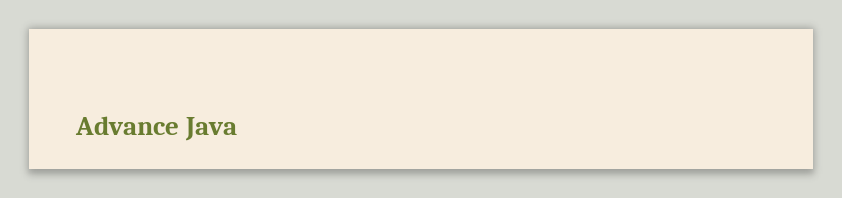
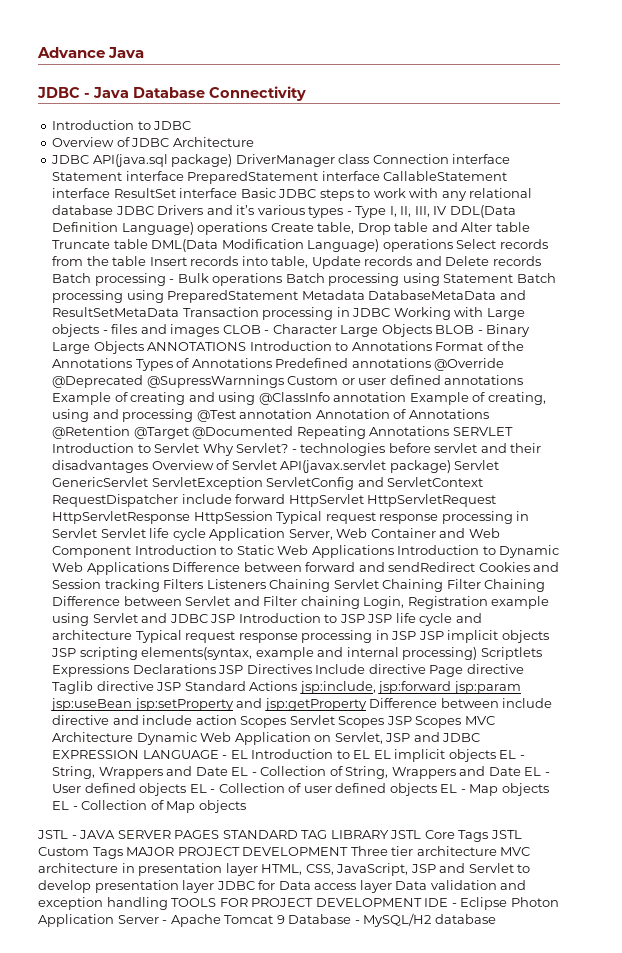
(238, 129) none -> [37,86,306,101] [52,120,192,130] [52,137,254,147] [51,154,511,167] [52,171,508,184] [52,188,533,201] [52,205,516,218] [52,222,530,235] [52,239,548,252] [52,256,541,269] [52,273,556,286] [52,290,526,303] [52,307,525,320] [52,324,531,337] [52,341,525,354] [52,358,505,371] [52,375,524,388] [52,392,546,405] [52,409,489,422] [52,426,513,439] [52,443,542,456] [52,460,500,473] [52,477,484,490] [52,494,497,507] [52,511,530,524] [52,528,500,541] [52,545,560,558] [52,562,560,575] [52,579,546,592] [52,596,550,609] [52,613,482,626] [52,630,549,643] [51,647,542,660] [52,664,524,677] [52,681,521,694] [50,698,553,711] [52,715,495,728] [52,732,481,745] [52,749,525,762] [52,766,550,779] [52,783,549,796] [52,800,246,813] [37,830,522,842] [38,846,531,859] [38,863,531,876] [38,880,527,893] [38,897,559,910] [38,913,496,927] // JDBC - Java Database Connectivity // Introduction to JDBC // Overview of JDBC Architecture // JDBC API(java.sql package) DriverManager class Connection interface Statement interface PreparedStatement interface CallableStatement interface ResultSet interface Basic JDBC steps to work with any relational database JDBC Drivers and it’s various types - Type I, II, III, IV DDL(Data Definition Language) operations Create table, Drop table and Alter table Truncate table DML(Data Modification Language) operations Select records from the table Insert records into table, Update records and Delete records Batch processing - Bulk operations Batch processing using Statement Batch processing using PreparedStatement Metadata DatabaseMetaData and ResultSetMetaData Transaction processing in JDBC Working with Large objects - files and images CLOB - Character Large Objects BLOB - Binary Large Objects ANNOTATIONS Introduction to Annotations Format of the Annotations Types of Annotations Predefined annotations @Override @Deprecated @SupressWarnnings Custom or user defined annotations Example of creating and using @ClassInfo annotation Example of creating, using and processing @Test annotation Annotation of Annotations @Retention @Target @Documented Repeating Annotations SERVLET Introduction to Servlet Why Servlet? - technologies before servlet and their disadvantages Overview of Servlet API(javax.servlet package) Servlet GenericServlet ServletException ServletConfig and ServletContext RequestDispatcher include forward HttpServlet HttpServletRequest HttpServletResponse HttpSession Typical request response processing in Servlet Servlet life cycle Application Server, Web Container and Web Component Introduction to Static Web Applications Introduction to Dynamic Web Applications Difference between forward and sendRedirect Cookies and Session tracking Filters Listeners Chaining Servlet Chaining Filter Chaining Difference between Servlet and Filter chaining Login, Registration example using Servlet and JDBC JSP Introduction to JSP JSP life cycle and architecture Typical request response processing in JSP JSP implicit objects JSP scripting elements(syntax, example and internal processing) Scriptlets Expressions Declarations JSP Directives Include directive Page directive Taglib directive JSP Standard Actions jsp:include, jsp:forward jsp:param jsp:useBean jsp:setProperty and jsp:getProperty Difference between include directive and include action Scopes Servlet Scopes JSP Scopes MVC Architecture Dynamic Web Application on Servlet, JSP and JDBC EXPRESSION LANGUAGE - EL Introduction to EL EL implicit objects EL - String, Wrappers and Date EL - Collection of String, Wrappers and Date EL - User defined objects EL - Collection of user defined objects EL - Map objects EL - Collection of Map objects // JSTL - JAVA SERVER PAGES STANDARD TAG LIBRARY JSTL Core Tags JSTL Custom Tags MAJOR PROJECT DEVELOPMENT Three tier architecture MVC architecture in presentation layer HTML, CSS, JavaScript, JSP and Servlet to develop presentation layer JDBC for Data access layer Data validation and exception handling TOOLS FOR PROJECT DEVELOPMENT IDE - Eclipse Photon Application Server - Apache Tomcat 9 Database - MySQL/H2 database

